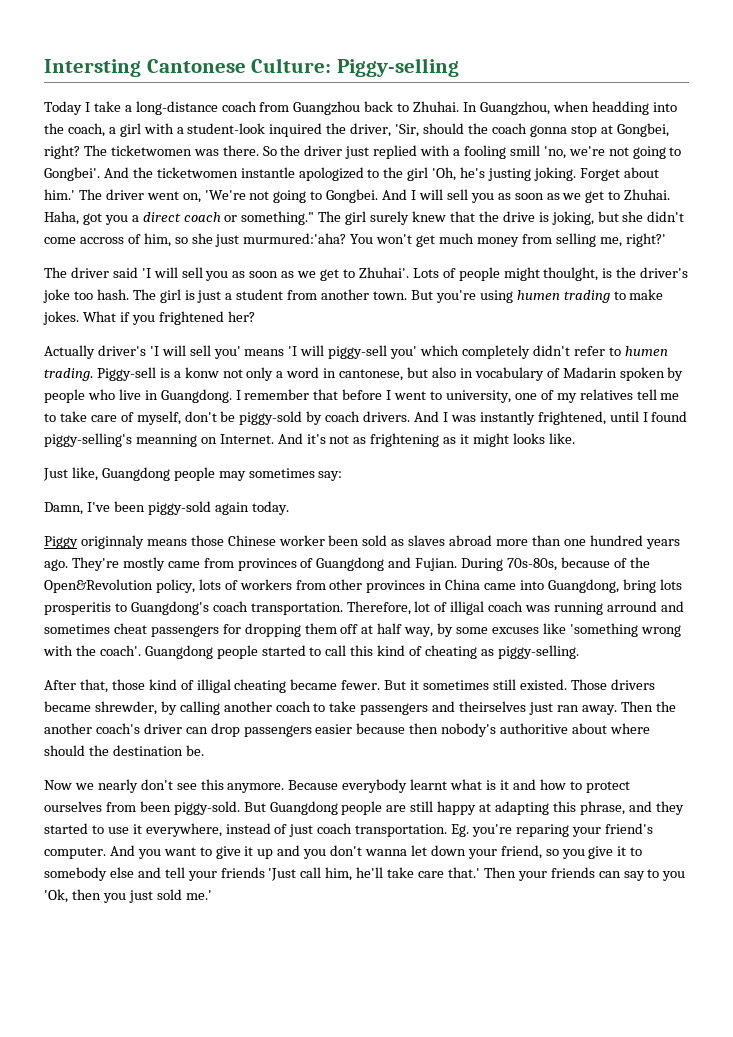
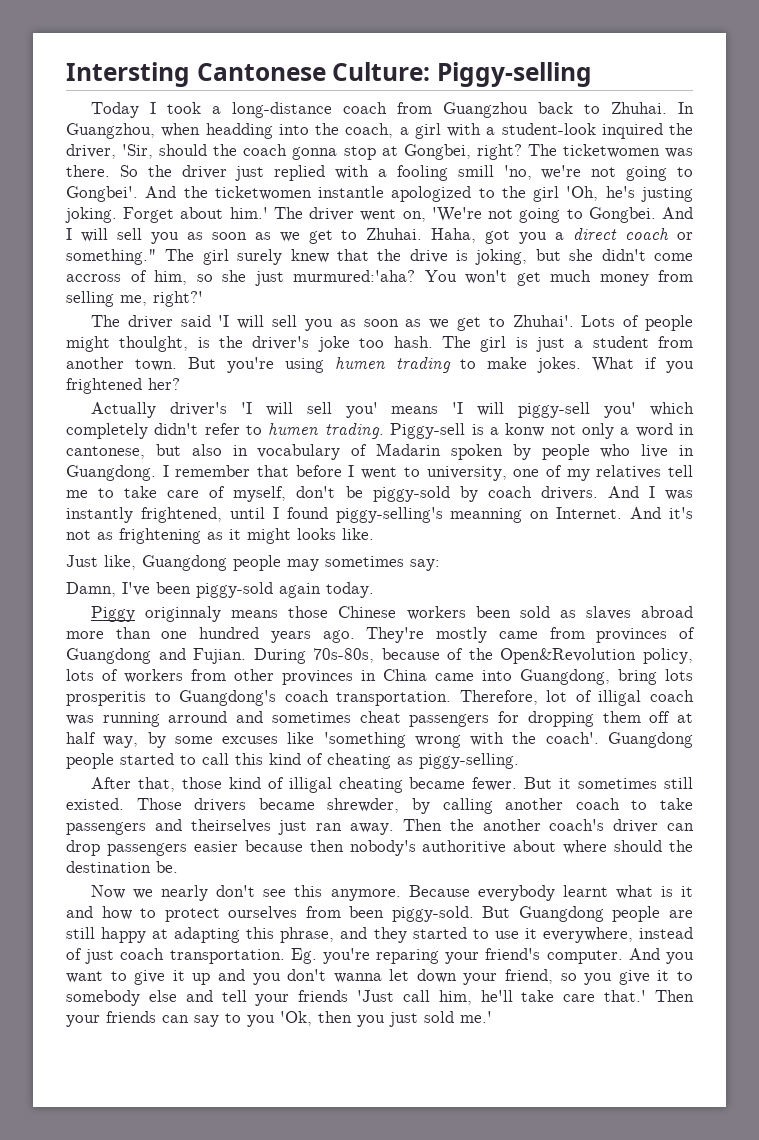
[93,101,121,112] take -> [167,102,202,114] took
[278,535,325,546] worker -> [406,606,466,620] workers

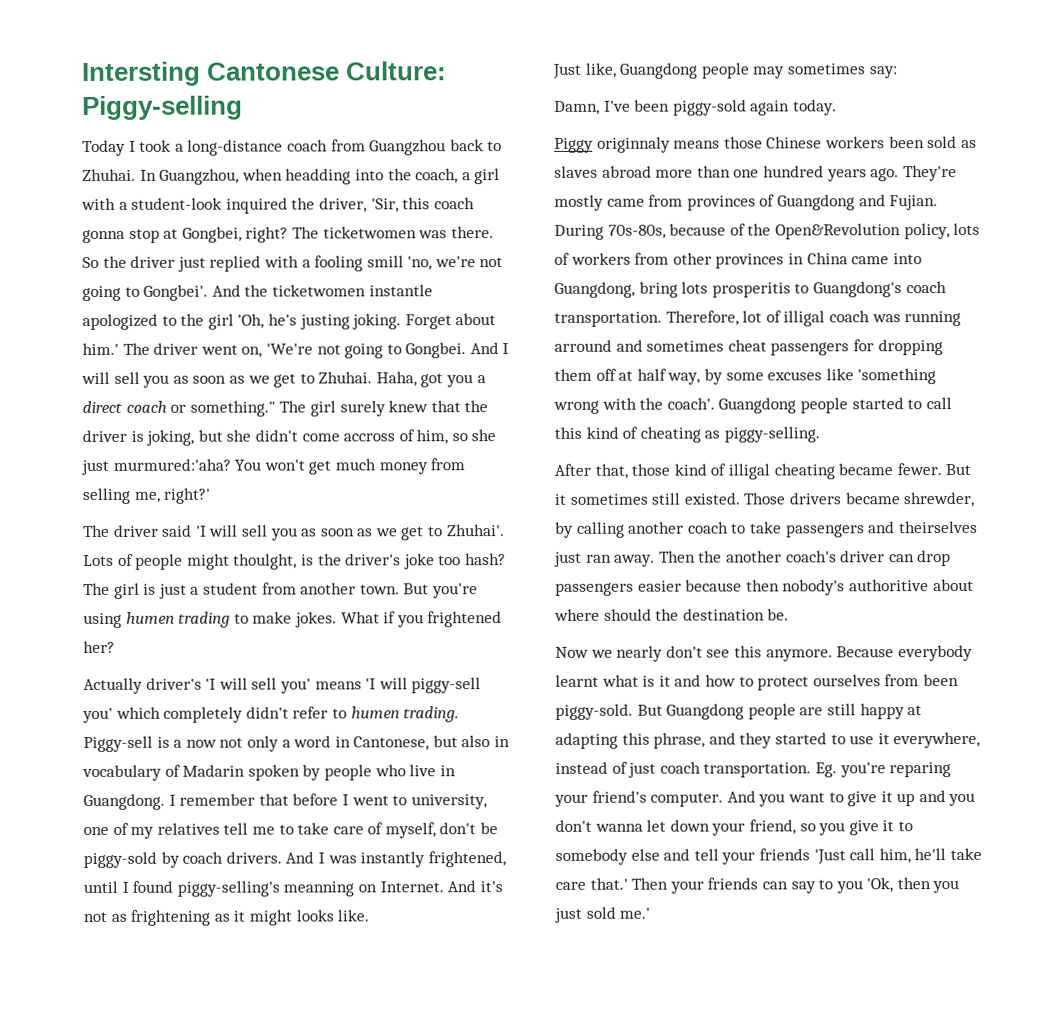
[159,144,238,156] should the -> [402,197,431,210] this
[409,249,448,263] drive -> [82,429,127,442] driver
[393,336,433,348] hash. -> [464,553,506,566] hash?
[505,423,545,437] konw -> [185,739,217,748] now
[66,446,145,459] cantonese, -> [353,736,430,751] Cantonese,

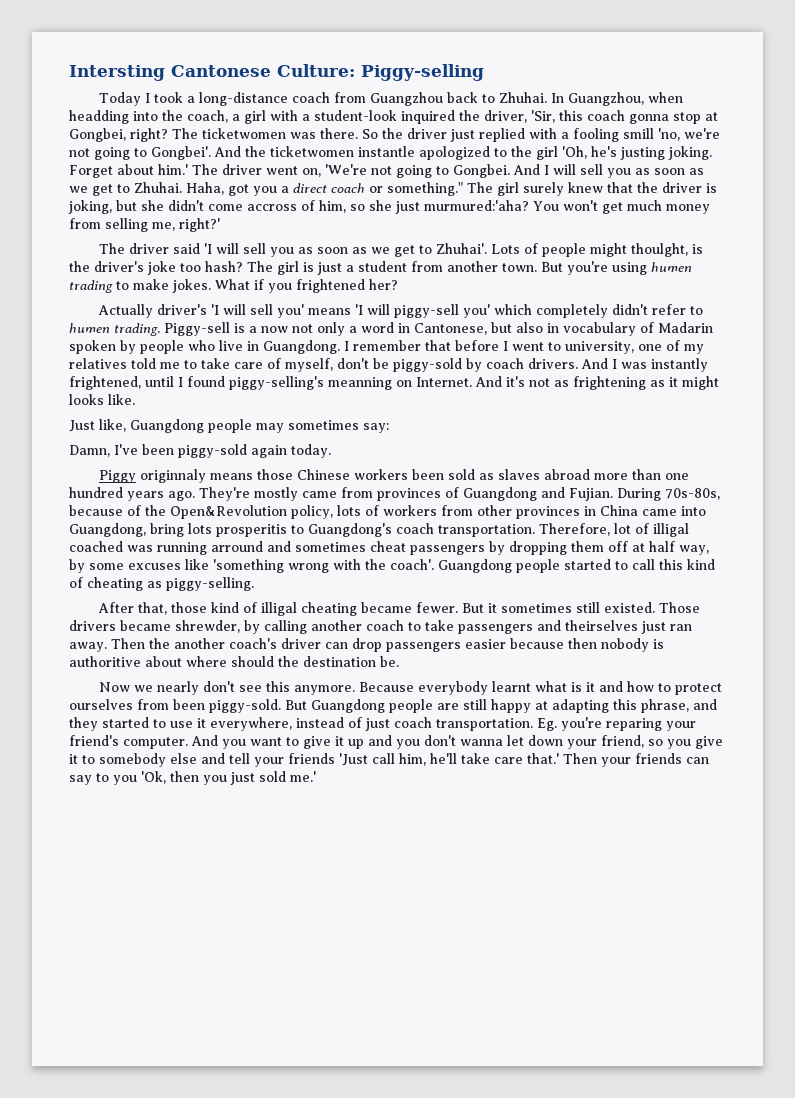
[223,822,249,835] tell -> [131,358,156,369] told
[828,310,870,323] coach -> [69,541,123,552] coached
[852,339,874,352] for -> [489,541,505,555] by
[782,579,846,596] nobody's -> [601,638,664,652] nobody is

